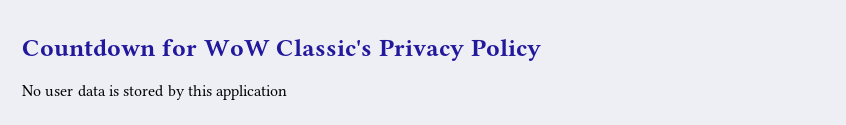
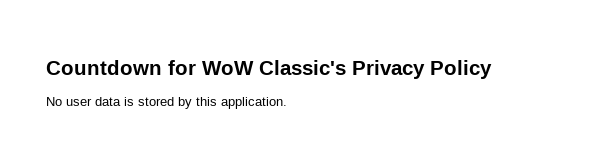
[216,85,288,100] application -> [221,97,287,109] application.

